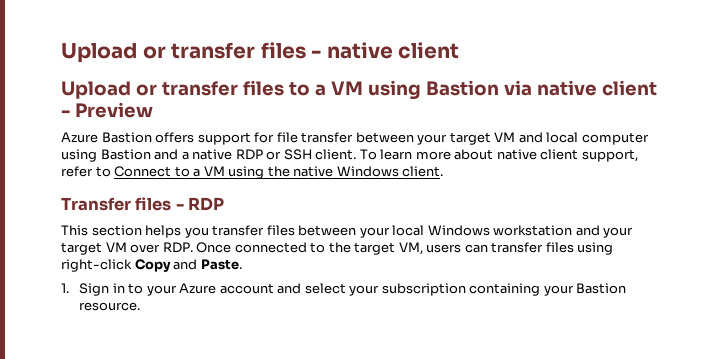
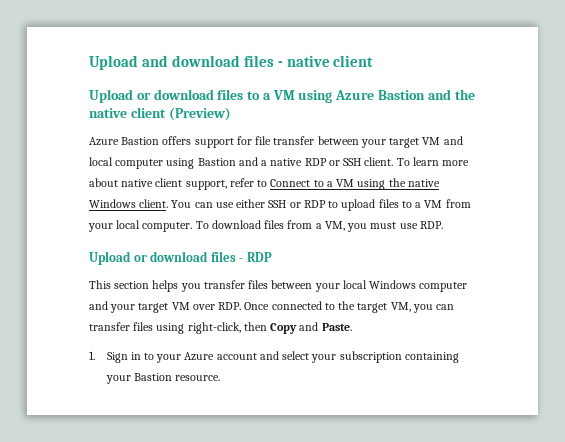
[61,42,256,63] Upload or transfer -> [89,55,240,70] Upload and download
[161,81,238,96] transfer -> [153,89,214,100] download
[425,80,657,96] [61,102,153,118] Bastion via native client - Preview -> [335,89,475,100] [89,107,231,121] Azure Bastion and the native client (Preview)
[61,197,131,211] // Transfer -> [171,199,471,211] [88,220,443,232] [89,251,209,265] You can use either SSH or RDP to upload files to a VM from your local computer. To download files from a VM, you must use RDP. // Upload or download
[493,225,573,236] workstation -> [419,282,468,292] computer
[426,244,462,253] users -> [412,304,433,313] you
[61,259,132,272] right-click -> [187,322,267,334] right-click, then

